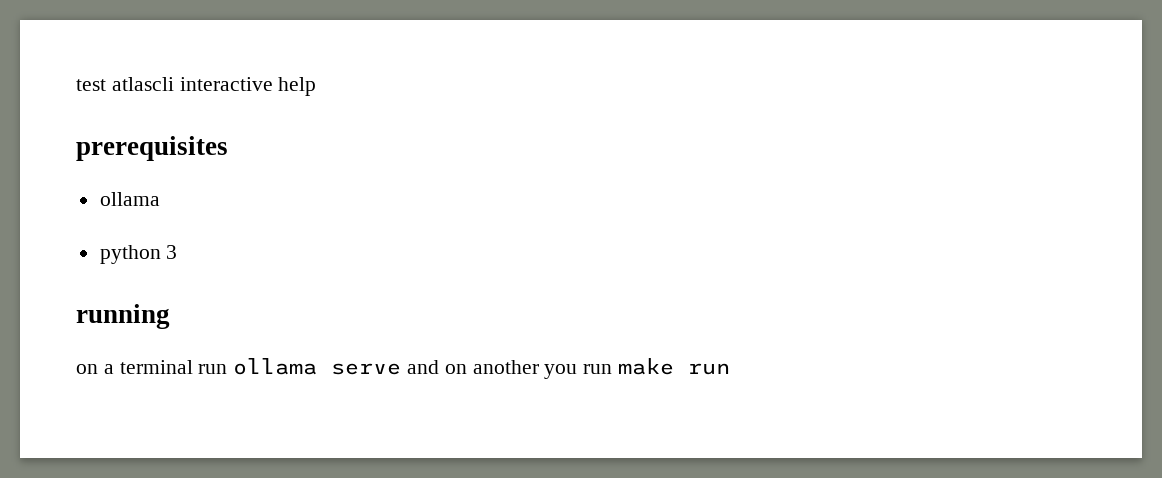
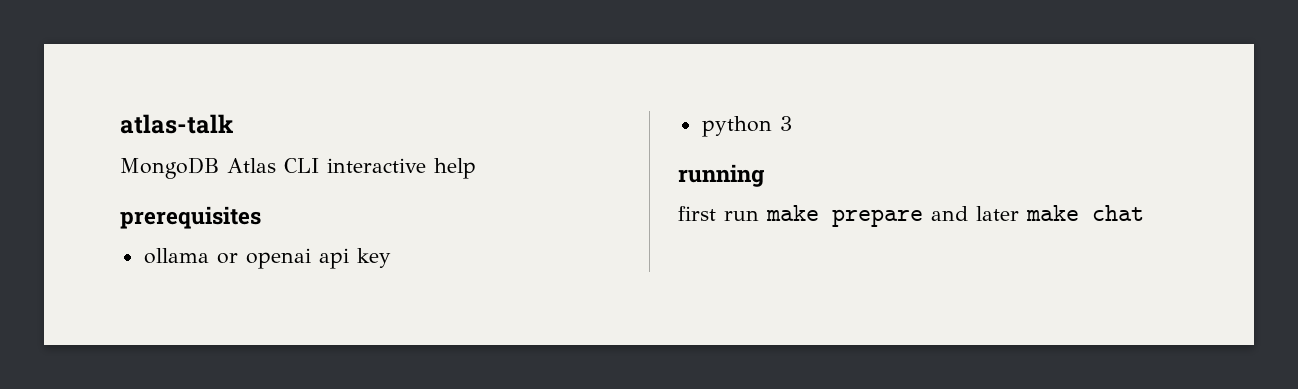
[76,77,174,91] test atlascli -> [120,114,233,134] [120,157,319,179] atlas-talk // MongoDB Atlas CLI
(160, 199) none -> [216,248,391,269] or openai api key
[76,358,731,379] on a terminal run ollama serve and on another you run make run -> [678,205,1144,227] first run make prepare and later make chat

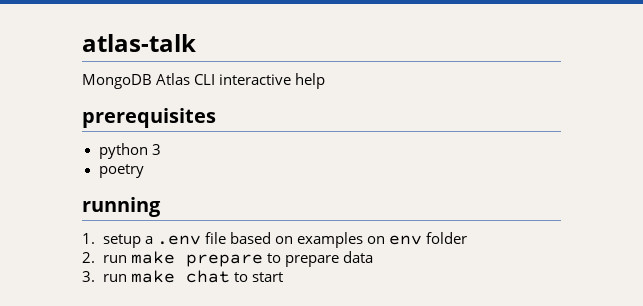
[143,248,391,269] // ollama or openai api key -> (216, 118) none
(792, 123) none -> [98,164,144,178] // poetry
[678,205,1144,227] first run make prepare and later make chat -> [82,232,467,248] [82,251,373,267] [82,270,283,283] 1. setup a .env file based on examples on env folder // 2. run make prepare to prepare data // 3. run make chat to start

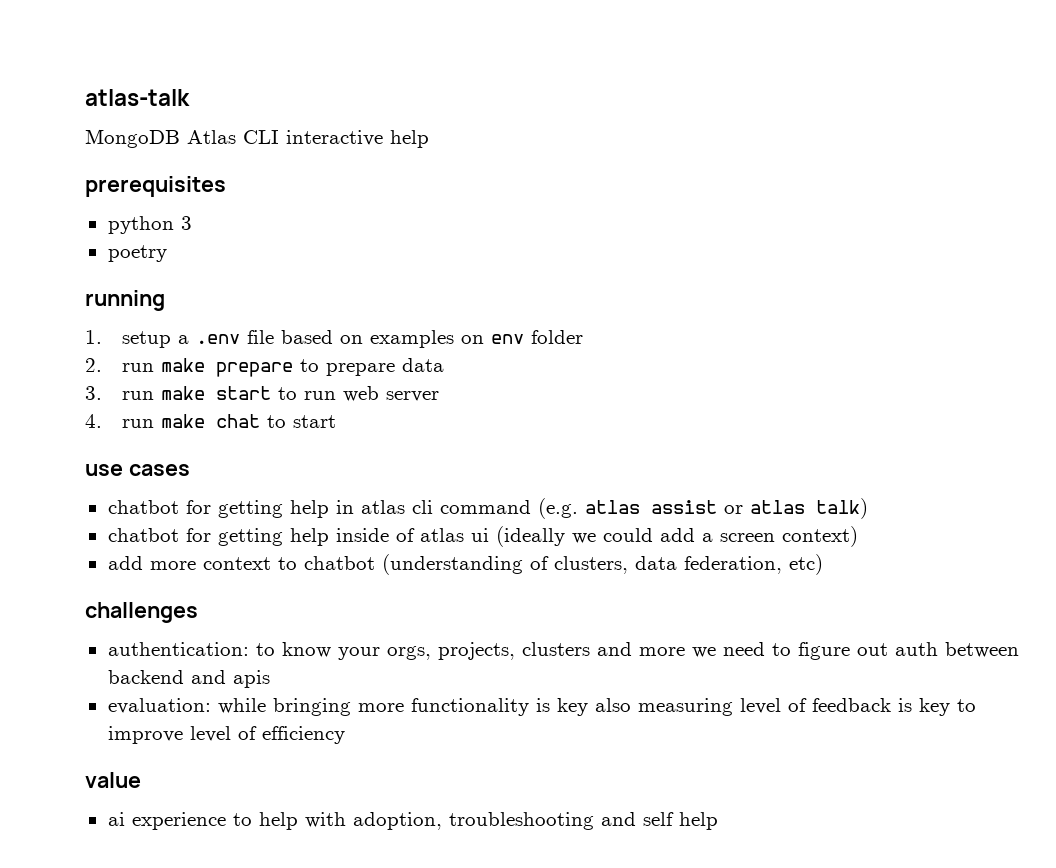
[185,270,283,283] chat to start -> [216,386,440,402] [85,414,337,428] [85,464,190,476] [107,498,868,519] [107,526,858,547] [107,554,823,575] [85,602,198,623] [107,642,1019,660] [107,670,270,688] [107,698,976,716] [107,726,345,744] [85,772,141,788] [107,812,718,830] start to run web server // 4. run make chat to start // use cases // chatbot for getting help in atlas cli command (e.g. atlas assist or atlas talk) // chatbot for getting help inside of atlas ui (ideally we could add a screen context) // add more context to chatbot (understanding of clusters, data federation, etc) // challenges // authentication: to know your orgs, projects, clusters and more we need to figure out auth between backend and apis // evaluation: while bringing more functionality is key also measuring level of feedback is key to improve level of efficiency // value // ai experience to help with adoption, troubleshooting and self help

